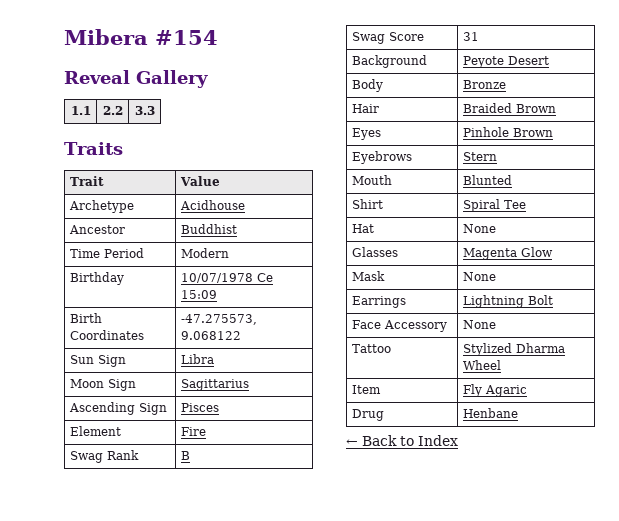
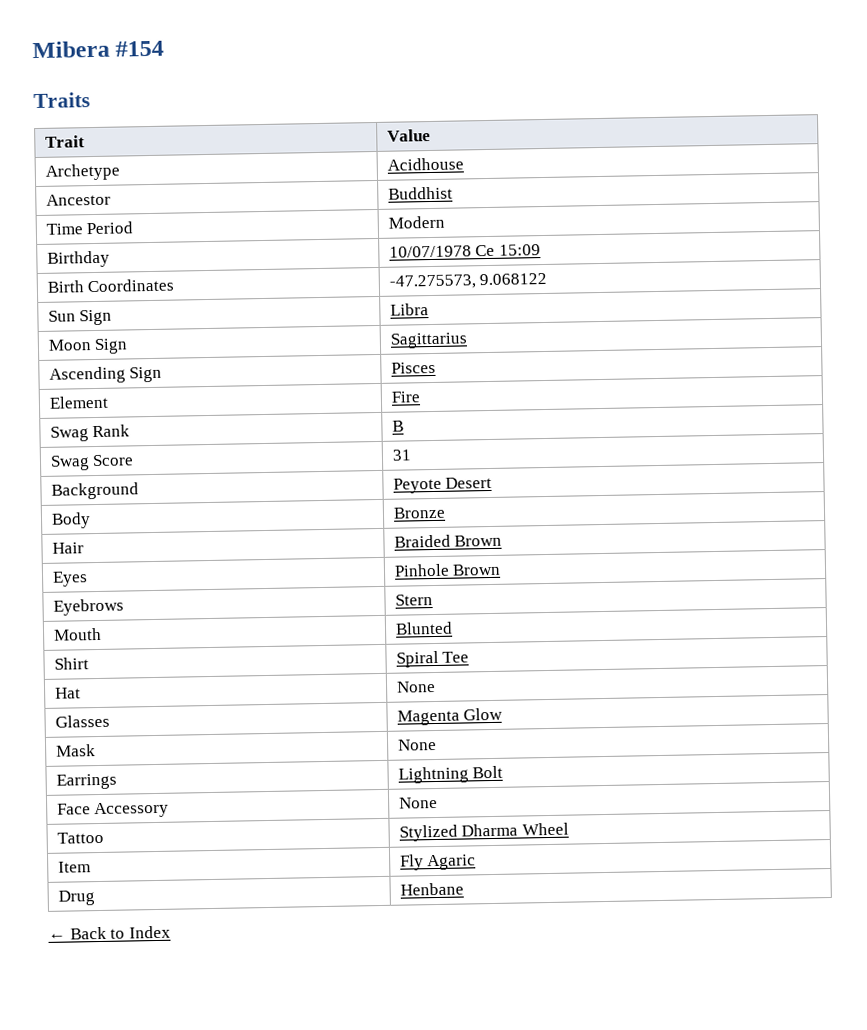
[64,70,208,88] [70,106,91,115] [102,106,123,115] [134,106,155,115] // Reveal Gallery // 1.1 | 2.2 | 3.3 -> (165, 48) none

